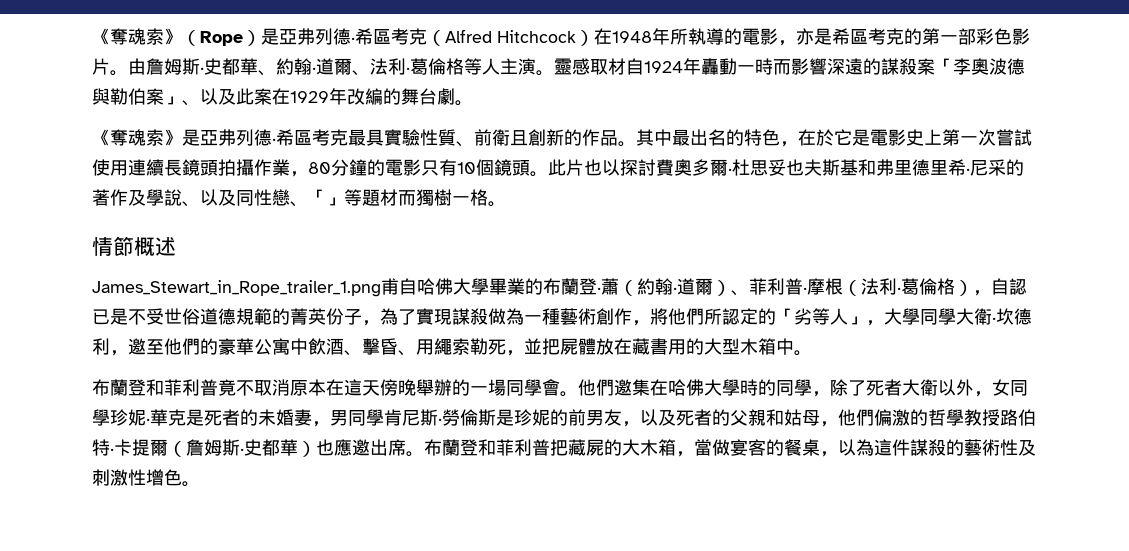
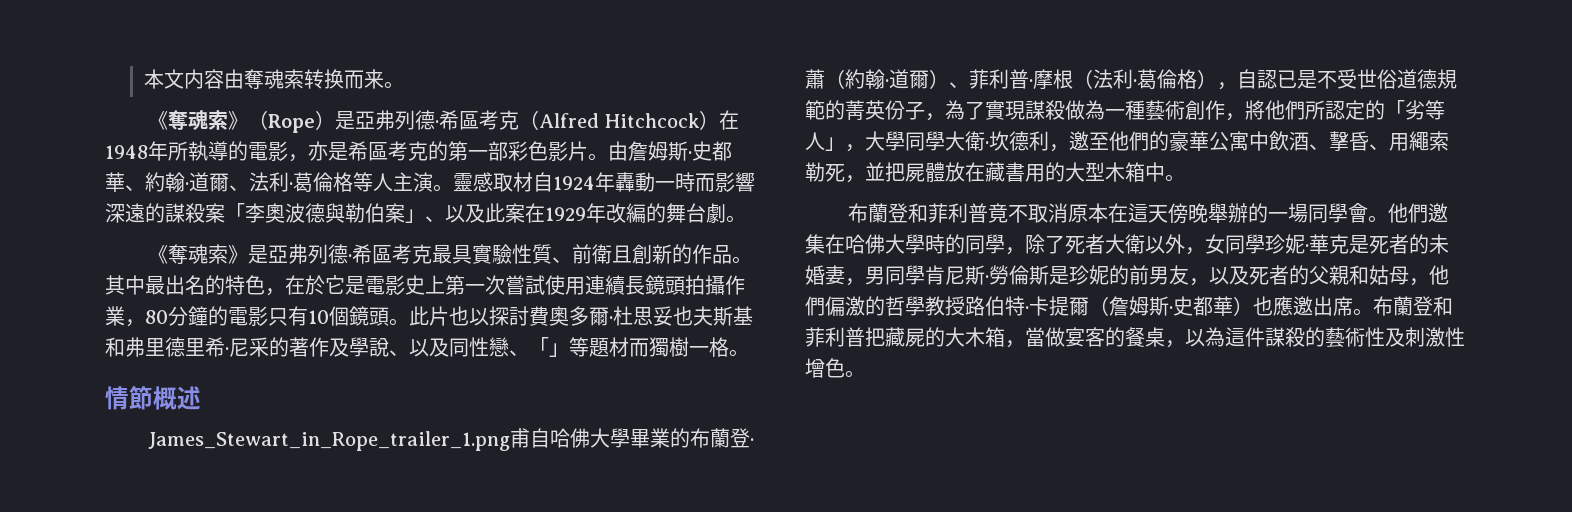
(92, 36) none -> [143,69,404,89] 本文内容由奪魂索转换而来。 //

